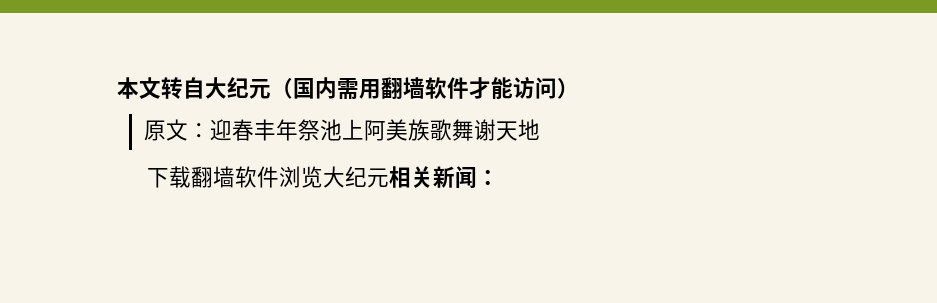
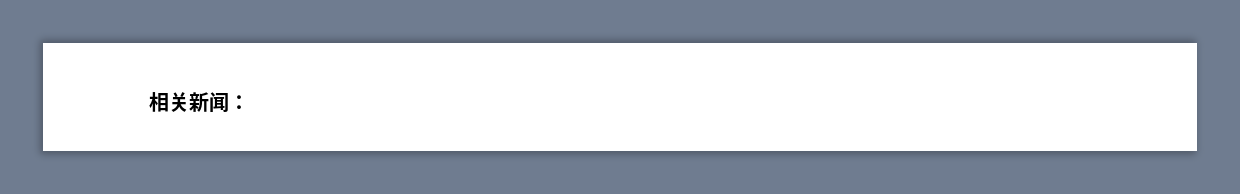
[117,77,579,100] [144,119,541,141] [146,166,389,188] 本文转自大纪元（国内需用翻墙软件才能访问） // 原文：迎春丰年祭池上阿美族歌舞谢天地 // 下载翻墙软件浏览大纪元 -> (149, 102) none

